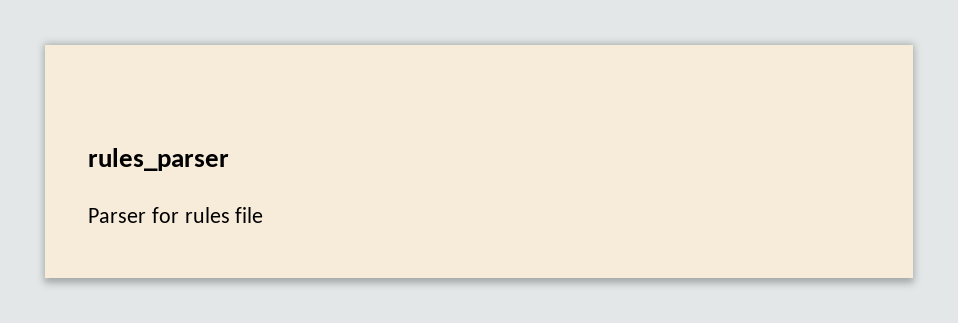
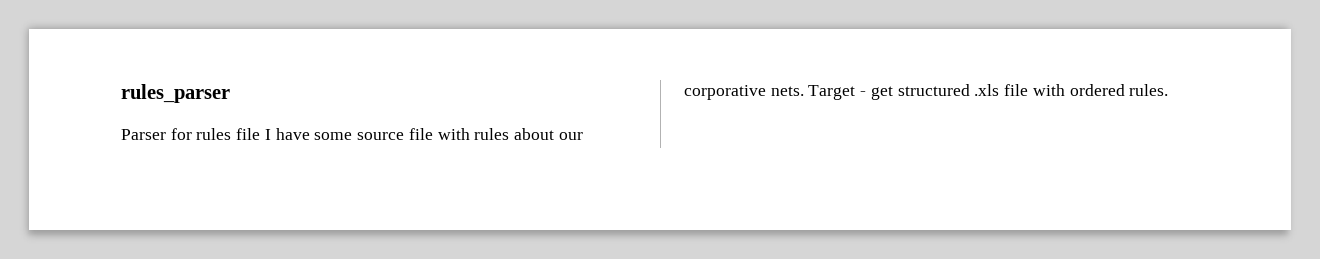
(264, 215) none -> [264,128,583,140] [684,84,1169,100] I have some source file with rules about our corporative nets. Target - get structured .xls file with ordered rules.

